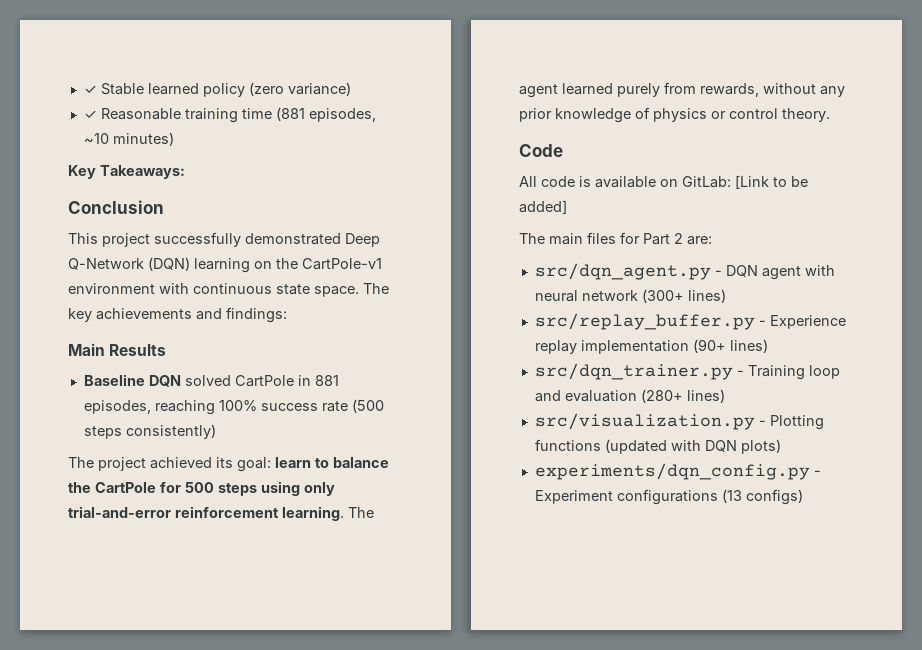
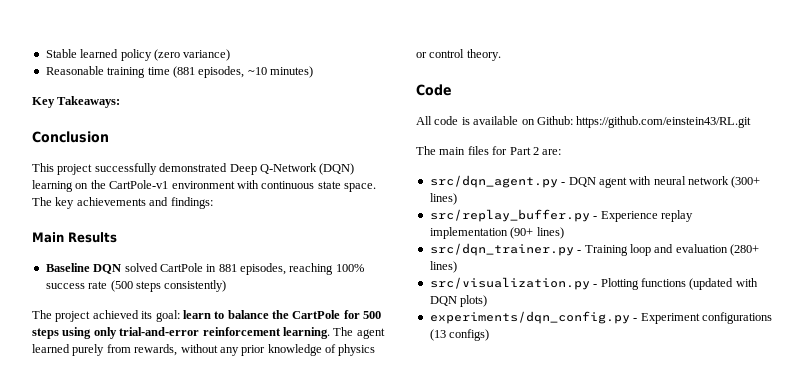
[83,85,97,94] ✓ -> (45, 53) none
[83,110,97,119] ✓ -> (231, 55) none
[682,175,808,189] [519,200,567,214] GitLab: [Link to be added] -> [536,116,752,128] Github: https://github.com/einstein43/RL.git

